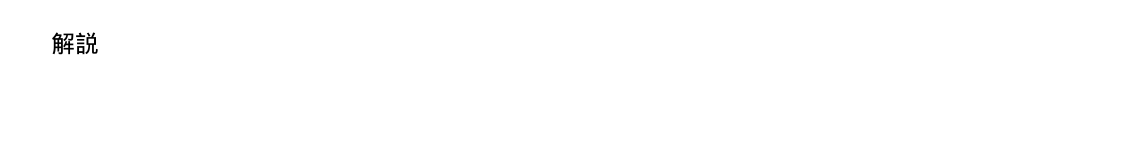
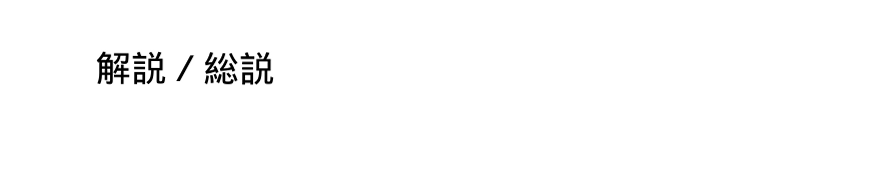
(99, 43) none -> [167,51,276,86] ／総説

